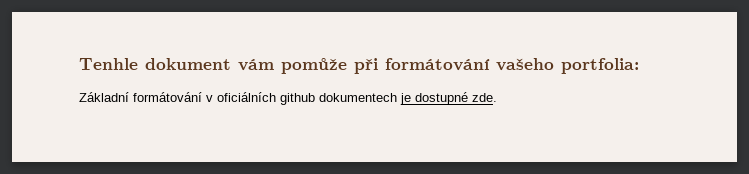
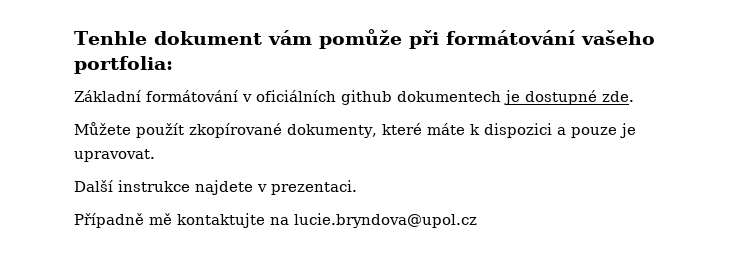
(497, 97) none -> [74,122,636,138] [74,149,155,162] [74,180,357,195] [74,213,477,228] // Můžete použít zkopírované dokumenty, které máte k dispozici a pouze je upravovat. // Další instrukce najdete v prezentaci. // Případně mě kontaktujte na lucie.bryndova@upol.cz

